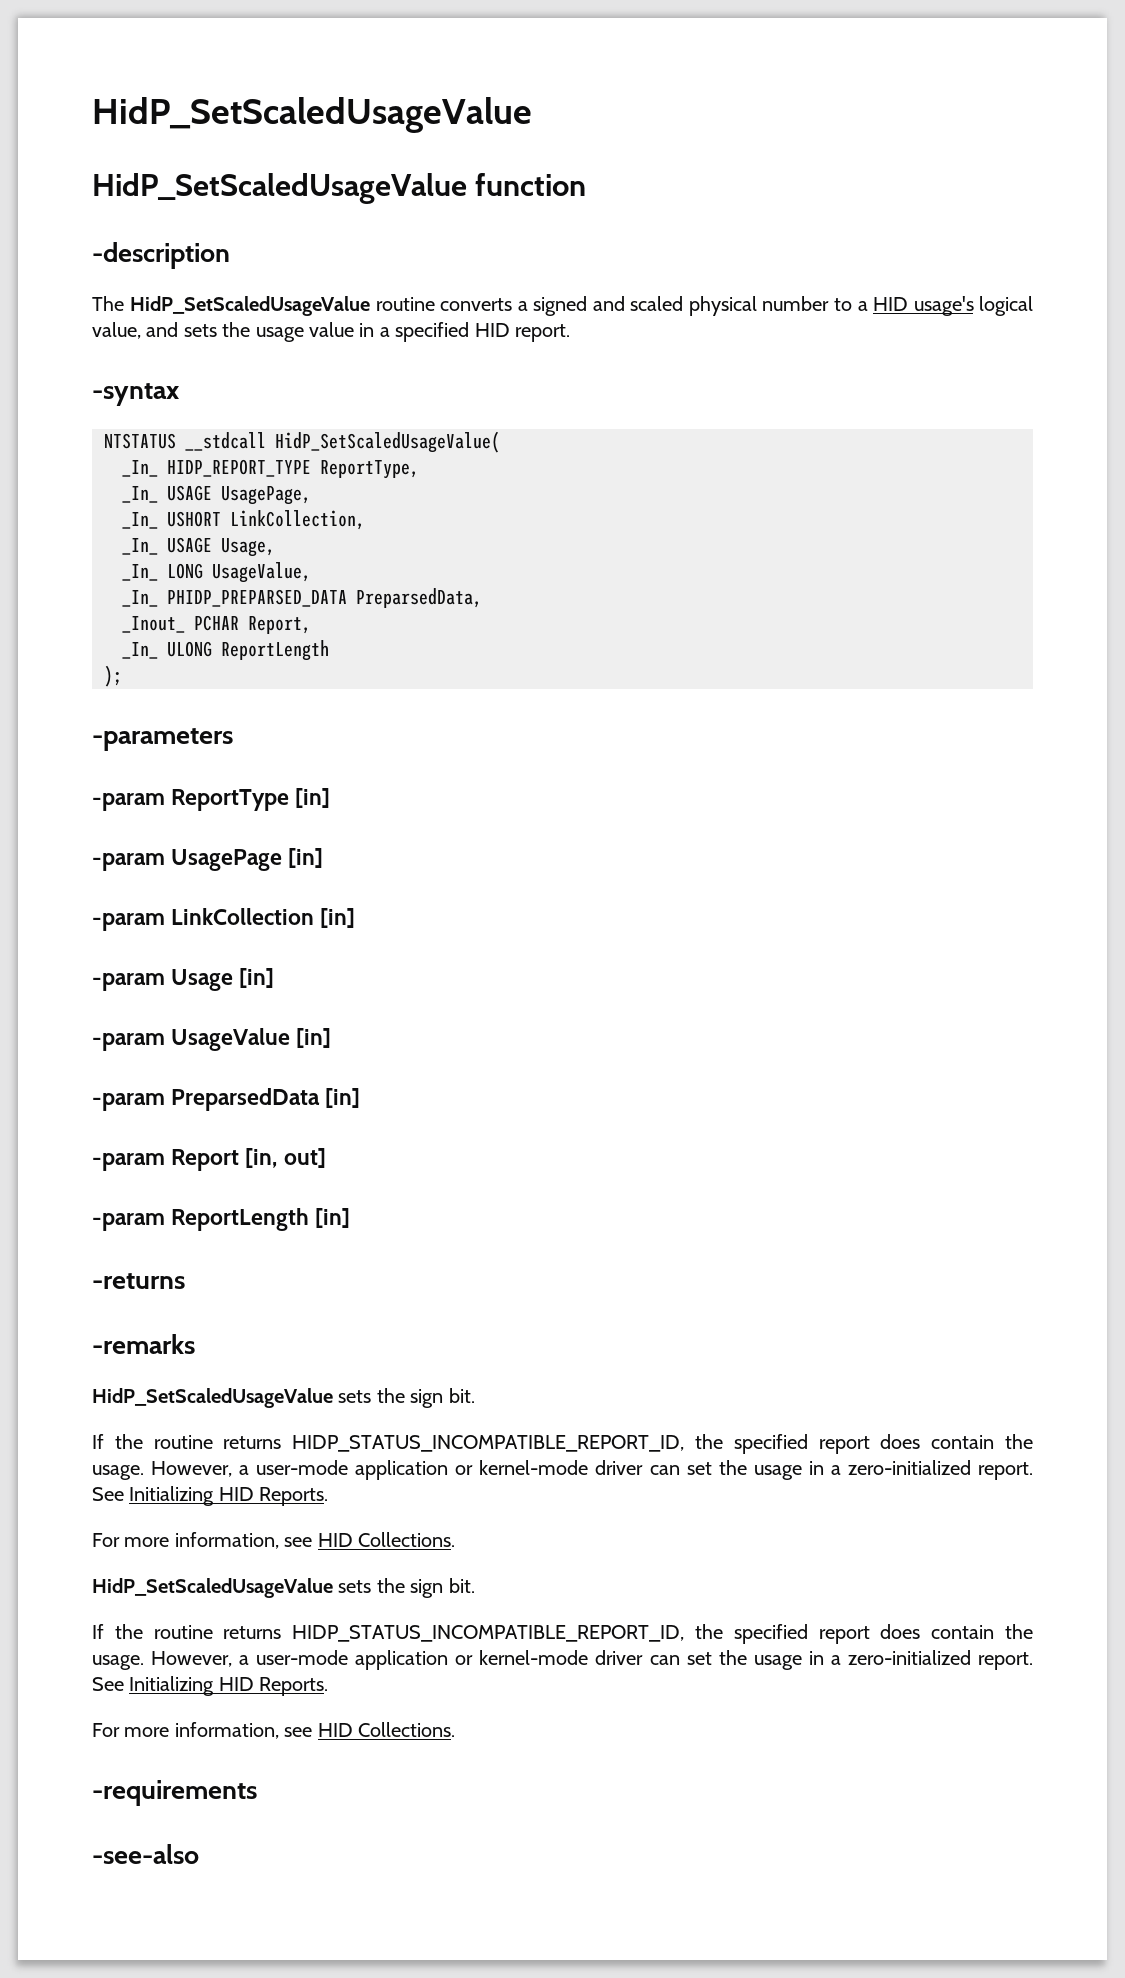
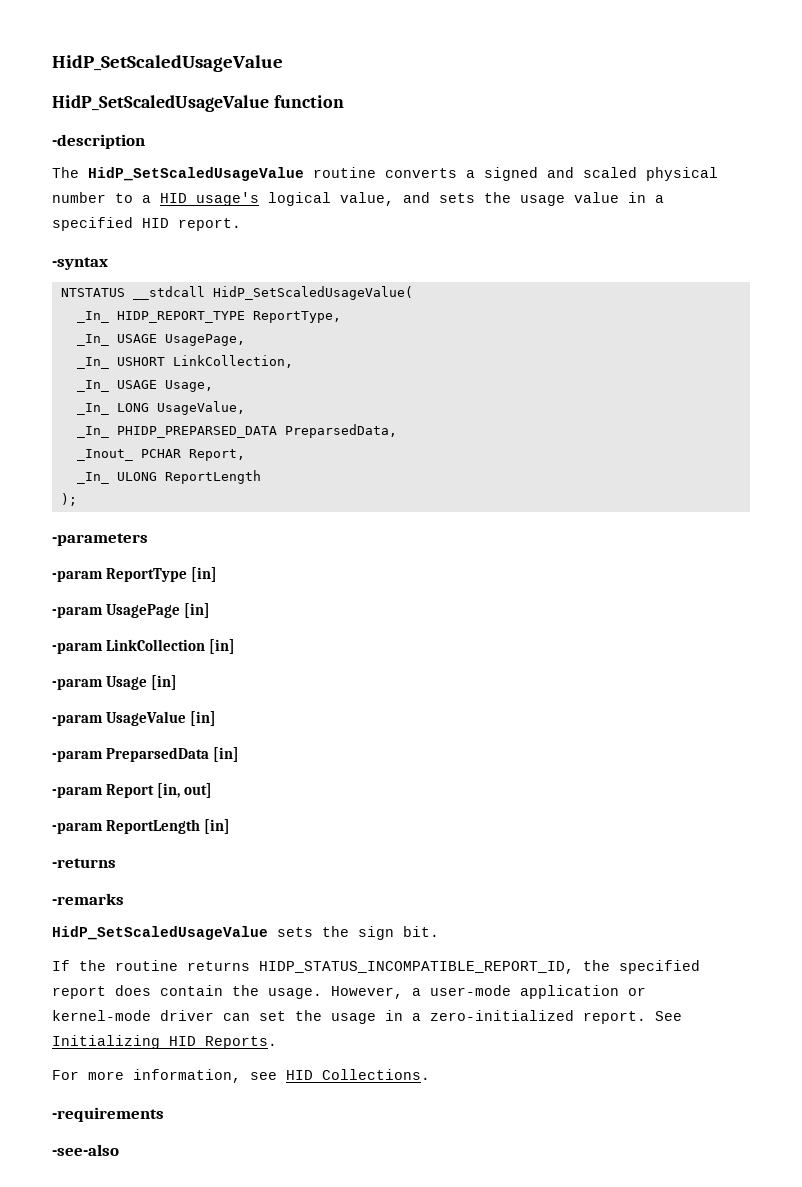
[92,1578,475,1598] [92,1624,1033,1644] [92,1650,1034,1670] [92,1676,329,1696] [92,1722,455,1739] // HidP_SetScaledUsageValue sets the sign bit. // If the routine returns HIDP_STATUS_INCOMPATIBLE_REPORT_ID, the specified report does contain the usage. However, a user-mode application or kernel-mode driver can set the usage in a zero-initialized report. See Initializing HID Reports. // For more information, see HID Collections. -> (430, 1074) none

